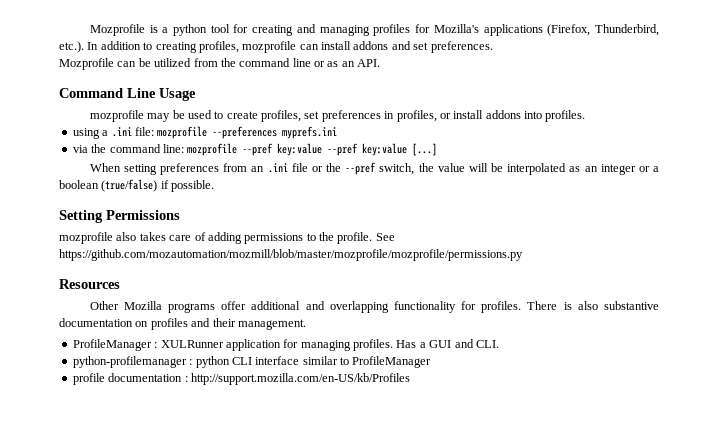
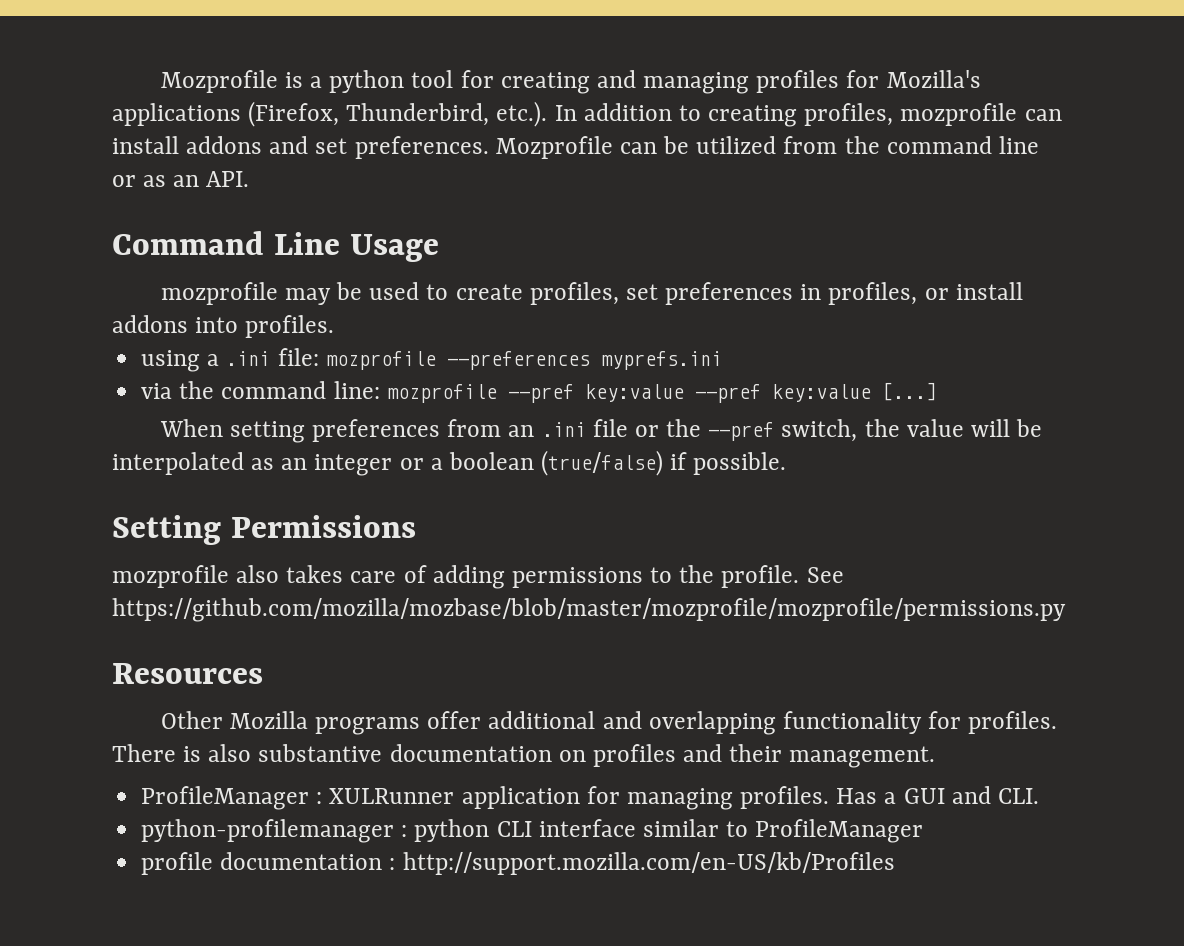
(493, 47) // -> (489, 147) none
[59,249,523,261] https://github.com/mozautomation/mozmill/blob/master/mozprofile/mozprofile/permissions.py -> [112,598,1066,622] https://github.com/mozilla/mozbase/blob/master/mozprofile/mozprofile/permissions.py

